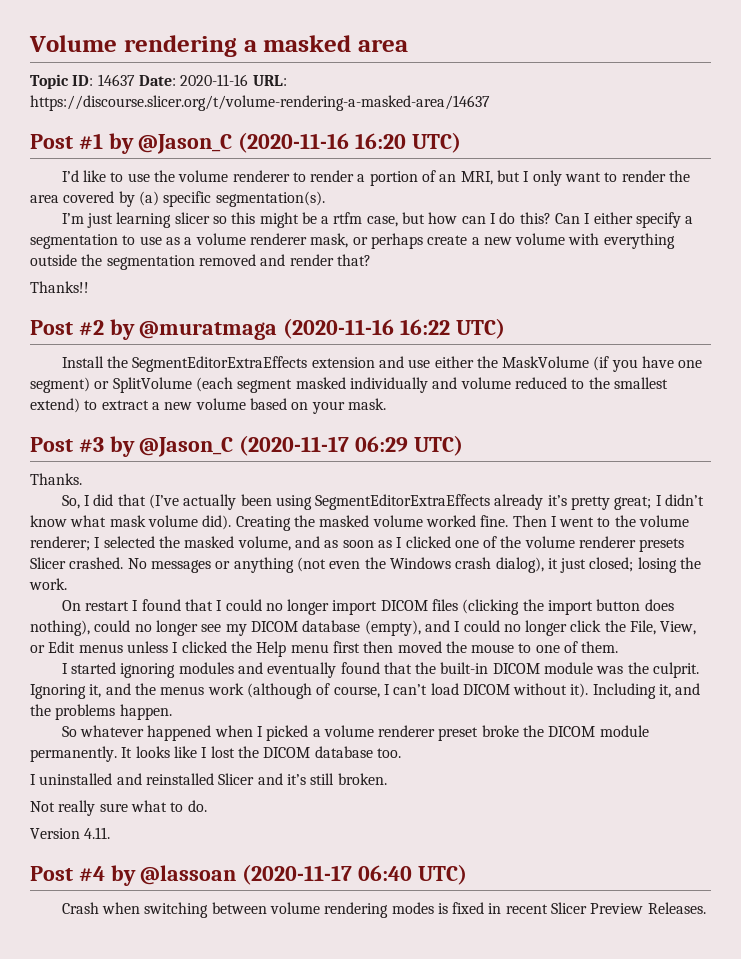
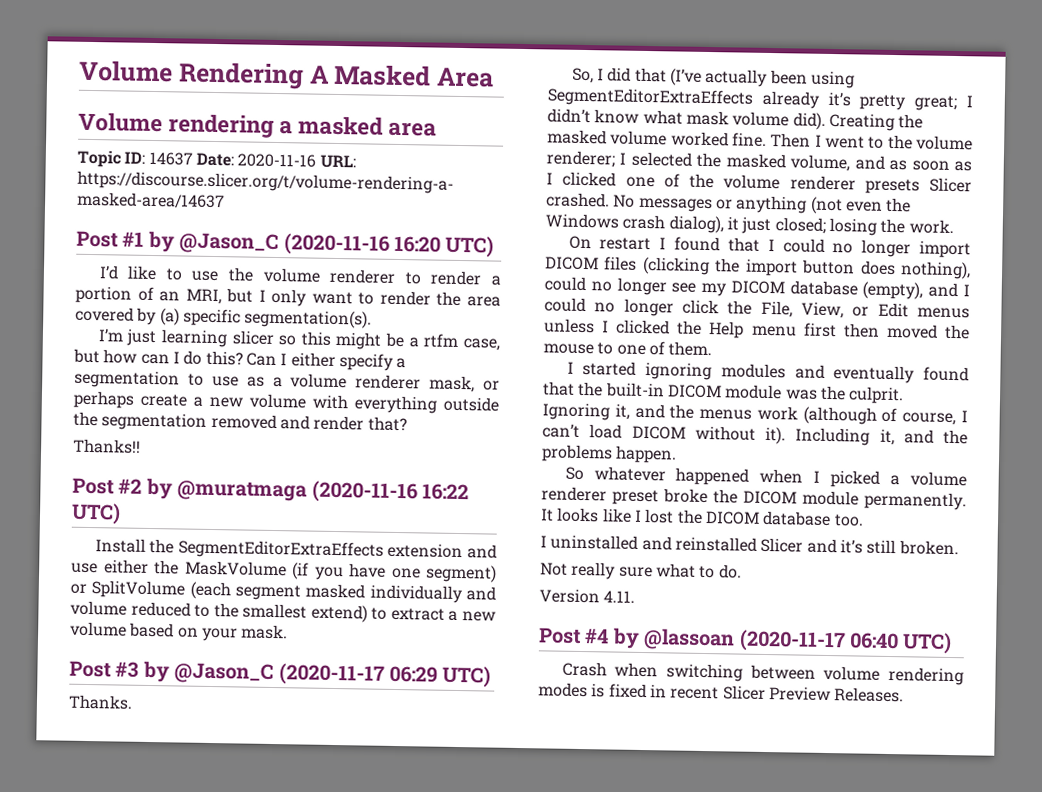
[29,35,117,52] Volume -> [79,59,494,90] [78,111,163,133] Volume Rendering A Masked Area // Volume

